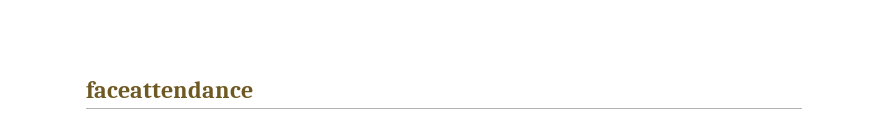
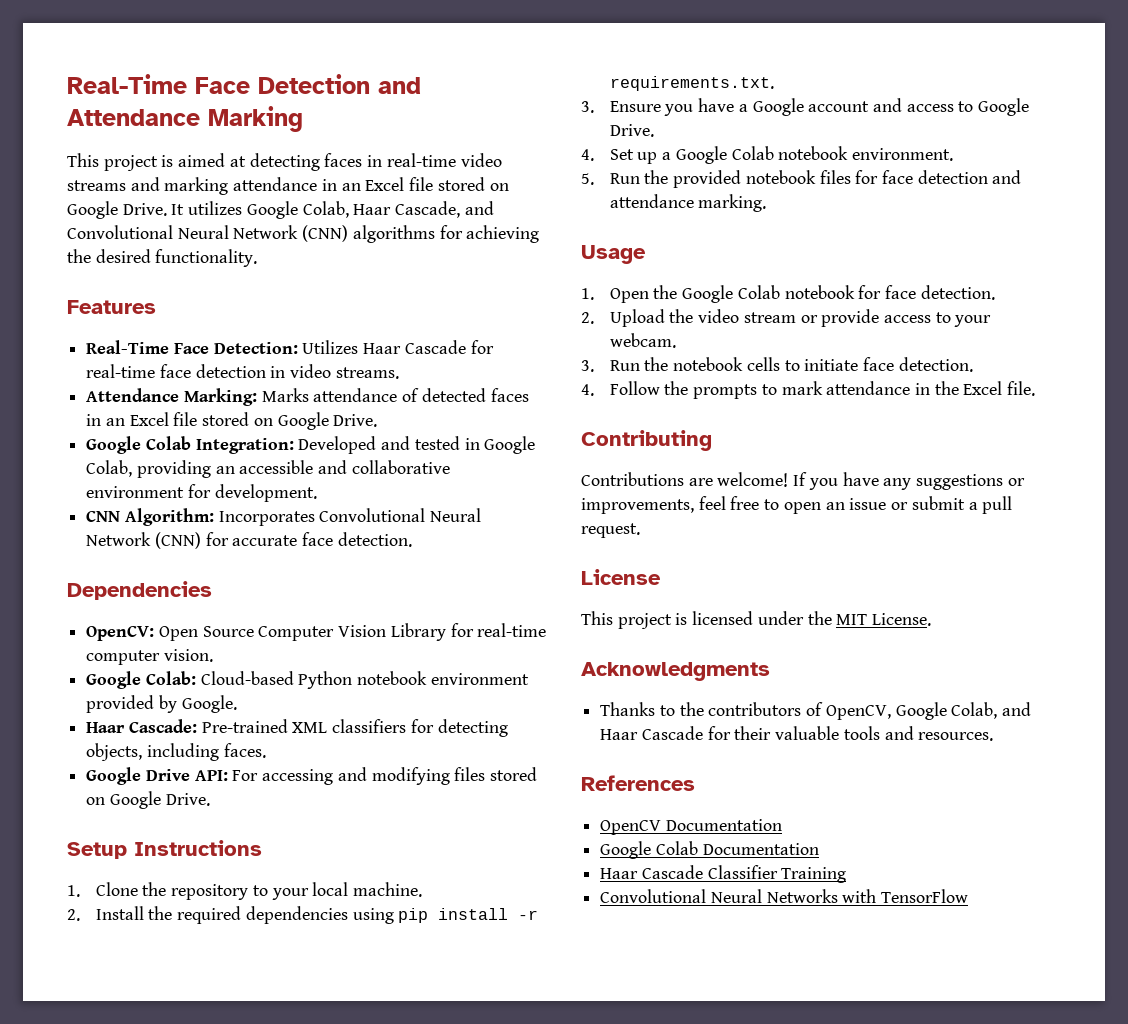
[86,81,253,98] faceattendance -> [67,74,421,94] [67,106,303,132] [67,153,502,171] [67,177,509,195] [67,201,494,219] [67,225,540,243] [67,249,258,267] [67,300,156,314] [86,340,494,354] [86,364,399,379] [86,388,529,406] [86,412,378,430] [86,436,536,454] [86,460,450,478] [86,484,317,502] [86,508,482,526] [86,532,412,549] [67,581,212,600] [86,623,547,641] [86,649,213,665] [86,671,529,689] [86,695,237,713] [86,719,508,737] [86,743,266,761] [86,767,538,785] [86,791,210,809] [67,840,262,859] [67,882,423,900] [67,906,539,924] [609,76,774,91] [581,98,1030,116] [609,124,654,137] [581,146,954,164] [581,170,1022,188] [609,194,767,212] [581,245,646,264] [581,285,995,303] [581,309,992,327] [609,333,676,348] [581,357,973,372] [581,381,1036,399] [581,430,712,451] [581,472,1025,490] [581,496,1013,514] [581,523,640,538] [581,569,661,585] [581,611,932,629] [581,662,770,681] [600,702,1032,720] [600,726,994,741] [581,775,695,791] [600,819,782,835] [600,841,819,859] [600,865,847,883] [600,889,969,903] Real-Time Face Detection and Attendance Marking // This project is aimed at detecting faces in real-time video streams and marking attendance in an Excel file stored on Google Drive. It utilizes Google Colab, Haar Cascade, and Convolutional Neural Network (CNN) algorithms for achieving the desired functionality. // Features // Real-Time Face Detection: Utilizes Haar Cascade for real-time face detection in video streams. // Attendance Marking: Marks attendance of detected faces in an Excel file stored on Google Drive. // Google Colab Integration: Developed and tested in Google Colab, providing an accessible and collaborative environment for development. // CNN Algorithm: Incorporates Convolutional Neural Network (CNN) for accurate face detection. // Dependencies // OpenCV: Open Source Computer Vision Library for real-time computer vision. // Google Colab: Cloud-based Python notebook environment provided by Google. // Haar Cascade: Pre-trained XML classifiers for detecting objects, including faces. // Google Drive API: For accessing and modifying files stored on Google Drive. // Setup Instructions // 1. Clone the repository to your local machine. // 2. Install the required dependencies using pip install -r requirements.txt. // 3. Ensure you have a Google account and access to Google Drive. // 4. Set up a Google Colab notebook environment. // 5. Run the provided notebook files for face detection and attendance marking. // Usage // 1. Open the Google Colab notebook for face detection. // 2. Upload the video stream or provide access to your webcam. // 3. Run the notebook cells to initiate face detection. // 4. Follow the prompts to mark attendance in the Excel file. // Contributing // Contributions are welcome! If you have any suggestions or improvements, feel free to open an issue or submit a pull request. // License // This project is licensed under the MIT License. // Acknowledgments // Thanks to the contributors of OpenCV, Google Colab, and Haar Cascade for their valuable tools and resources. // References // OpenCV Documentation // Google Colab Documentation // Haar Cascade Classifier Training // Convolutional Neural Networks with TensorFlow

